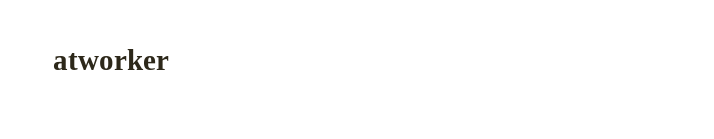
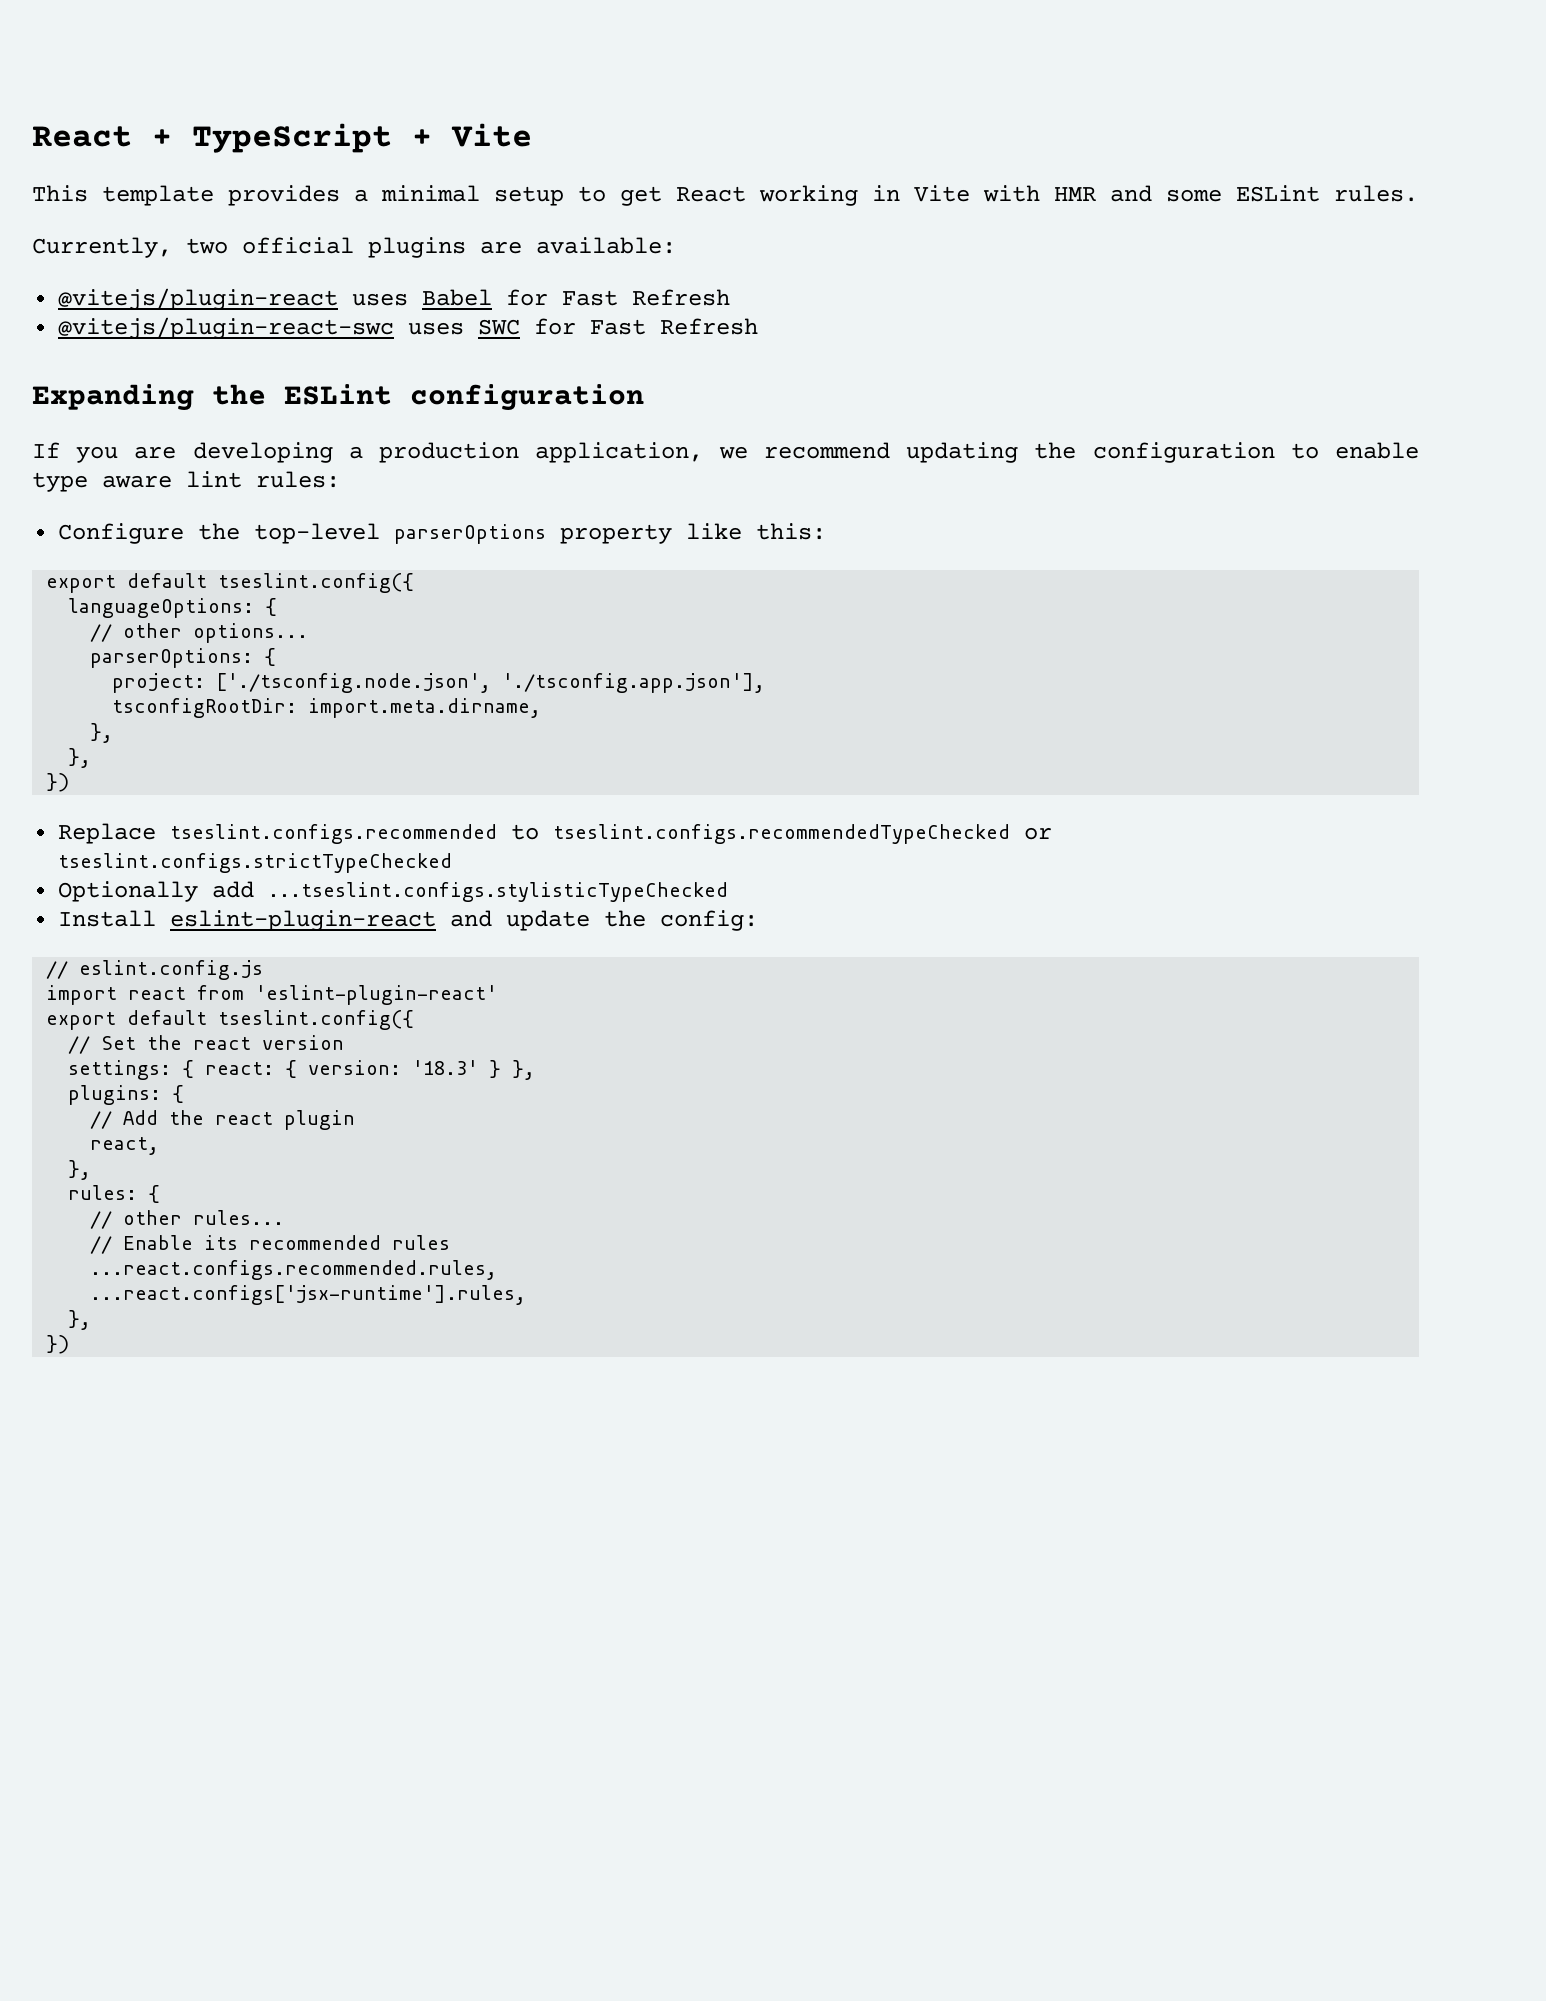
[53,49,169,70] atworker -> [32,123,532,153] [32,185,1418,206] [32,237,676,258] [58,288,731,310] [58,317,759,339] [32,384,644,411] [32,442,1420,463] [32,471,340,492] [58,523,827,544] [46,573,415,593] [68,598,278,618] [90,623,309,643] [90,648,277,668] [112,673,766,693] [112,698,542,718] [90,723,114,743] [68,748,92,768] [46,773,70,792] [58,823,1053,844] [58,853,453,873] [58,881,729,902] [58,910,759,931] [46,960,264,980] [46,985,498,1005] [46,1010,415,1030] [68,1035,345,1054] [68,1060,536,1080] [68,1085,185,1105] [90,1110,356,1130] [90,1137,160,1155] [68,1160,92,1180] [68,1185,161,1203] [90,1210,285,1229] [90,1235,451,1254] [90,1260,498,1280] [90,1285,527,1305] [68,1310,92,1330] [46,1335,70,1354] React + TypeScript + Vite // This template provides a minimal setup to get React working in Vite with HMR and some ESLint rules. // Currently, two official plugins are available: // @vitejs/plugin-react uses Babel for Fast Refresh // @vitejs/plugin-react-swc uses SWC for Fast Refresh // Expanding the ESLint configuration // If you are developing a production application, we recommend updating the configuration to enable type aware lint rules: // Configure the top-level parserOptions property like this: // export default tseslint.config({ // languageOptions: { // // other options... // parserOptions: { // project: ['./tsconfig.node.json', './tsconfig.app.json'], // tsconfigRootDir: import.meta.dirname, // }, // }, // }) // Replace tseslint.configs.recommended to tseslint.configs.recommendedTypeChecked or tseslint.configs.strictTypeChecked // Optionally add ...tseslint.configs.stylisticTypeChecked // Install eslint-plugin-react and update the config: // // eslint.config.js // import react from 'eslint-plugin-react' // export default tseslint.config({ // // Set the react version // settings: { react: { version: '18.3' } }, // plugins: { // // Add the react plugin // react, // }, // rules: { // // other rules... // // Enable its recommended rules // ...react.configs.recommended.rules, // ...react.configs['jsx-runtime'].rules, // }, // })

